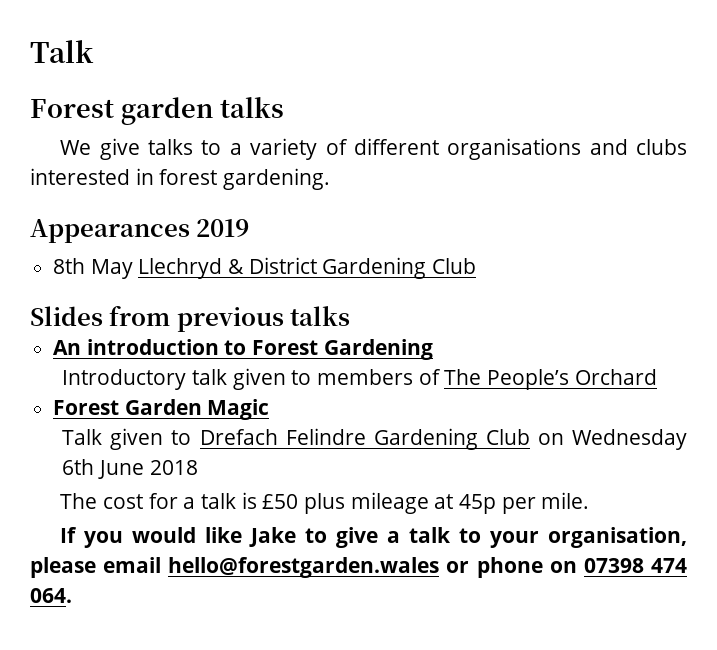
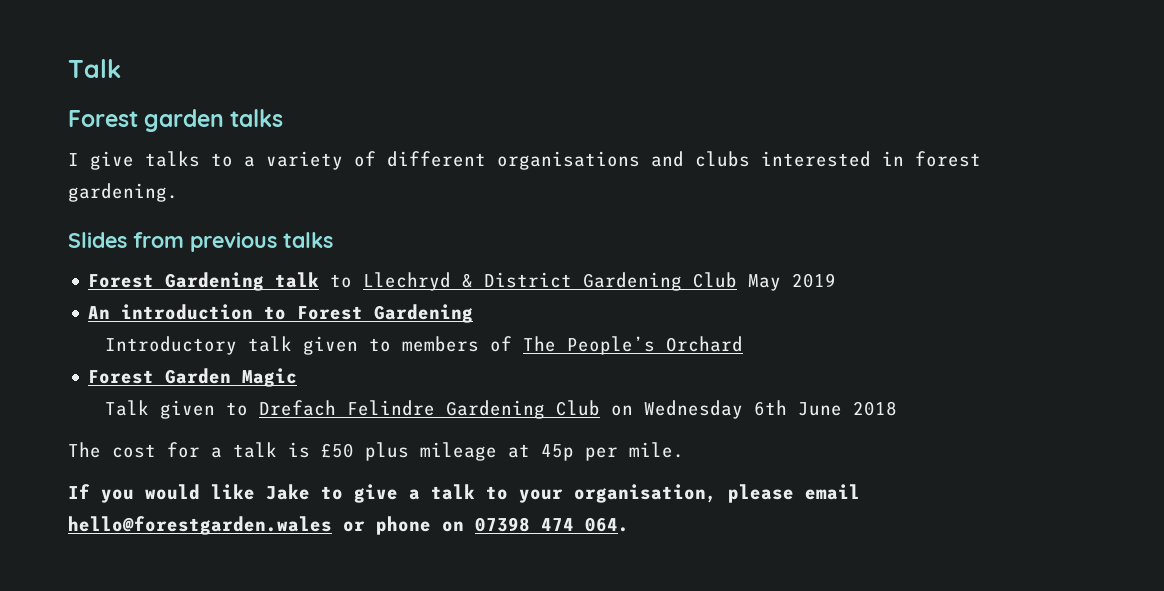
[60,140,92,155] We -> [68,153,79,166] I
[30,219,250,243] [53,258,133,279] Appearances 2019 // 8th May -> [68,232,333,252] [88,272,353,291] Slides from previous talks // Forest Gardening talk to
[30,305,351,332] // Slides from previous talks -> [748,273,837,291] May 2019

